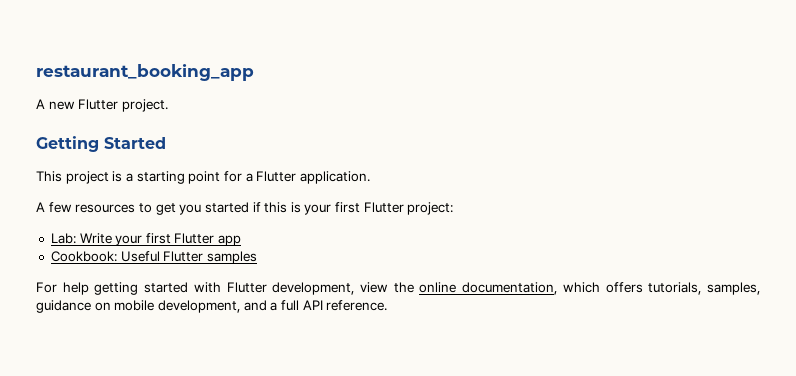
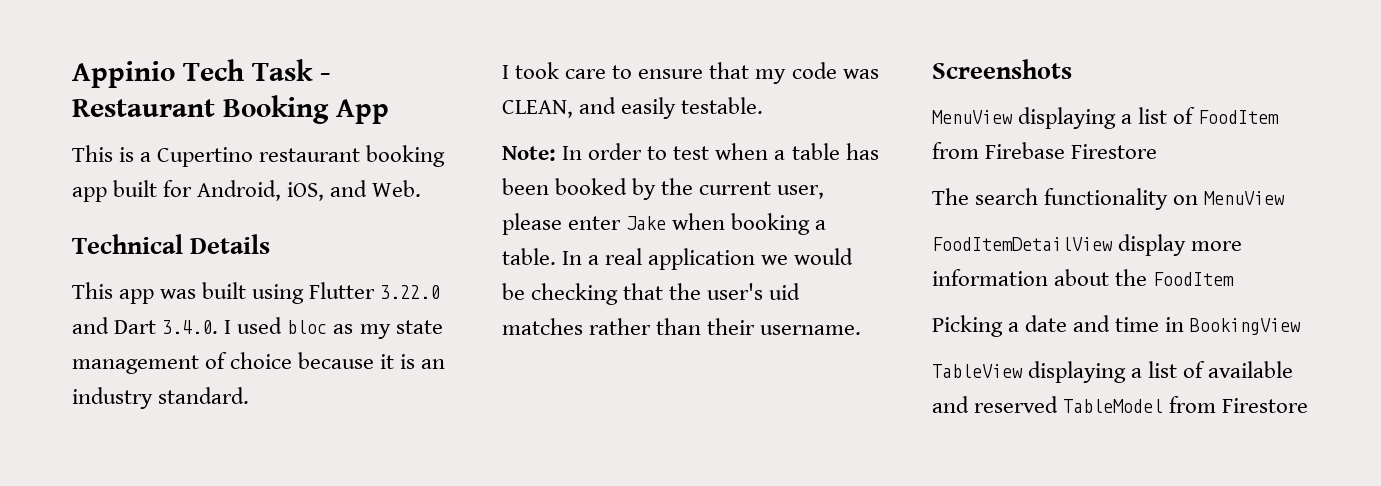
[36,64,254,81] [36,99,168,112] [36,136,166,152] [36,171,109,184] restaurant_booking_app // A new Flutter project. // Getting Started // This project -> [72,59,330,88] [72,95,389,124] [72,145,113,162] Appinio Tech Task - Restaurant Booking App // This
[136,171,370,184] [36,202,454,215] [50,233,242,246] [50,251,257,264] [36,282,760,295] [36,300,388,313] starting point for a Flutter application. // A few resources to get you started if this is your first Flutter project: // Lab: Write your first Flutter app // Cookbook: Useful Flutter samples // For help getting started with Flutter development, view the online documentation, which offers tutorials, samples, guidance on mobile development, and a full API reference. -> [157,145,446,167] [72,180,422,202] [72,234,271,254] [72,282,441,304] [72,317,443,339] [72,352,446,374] [72,387,250,409] [502,62,879,84] [502,97,764,119] [502,143,879,161] [502,178,825,200] [502,213,827,235] [502,248,854,270] [502,283,801,305] [502,318,862,335] [932,59,1072,79] [932,107,1280,129] [932,142,1158,159] [932,188,1286,210] [932,234,1243,256] [932,269,1235,286] [932,315,1302,337] [932,361,1294,383] [932,396,1309,413] Cupertino restaurant booking app built for Android, iOS, and Web. // Technical Details // This app was built using Flutter 3.22.0 and Dart 3.4.0. I used bloc as my state management of choice because it is an industry standard. // I took care to ensure that my code was CLEAN, and easily testable. // Note: In order to test when a table has been booked by the current user, please enter Jake when booking a table. In a real application we would be checking that the user's uid matches rather than their username. // Screenshots // MenuView displaying a list of FoodItem from Firebase Firestore // The search functionality on MenuView // FoodItemDetailView display more information about the FoodItem // Picking a date and time in BookingView // TableView displaying a list of available and reserved TableModel from Firestore

